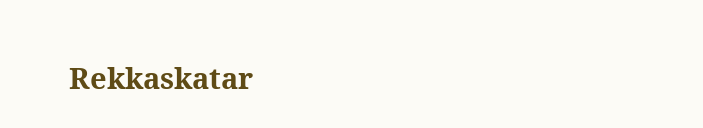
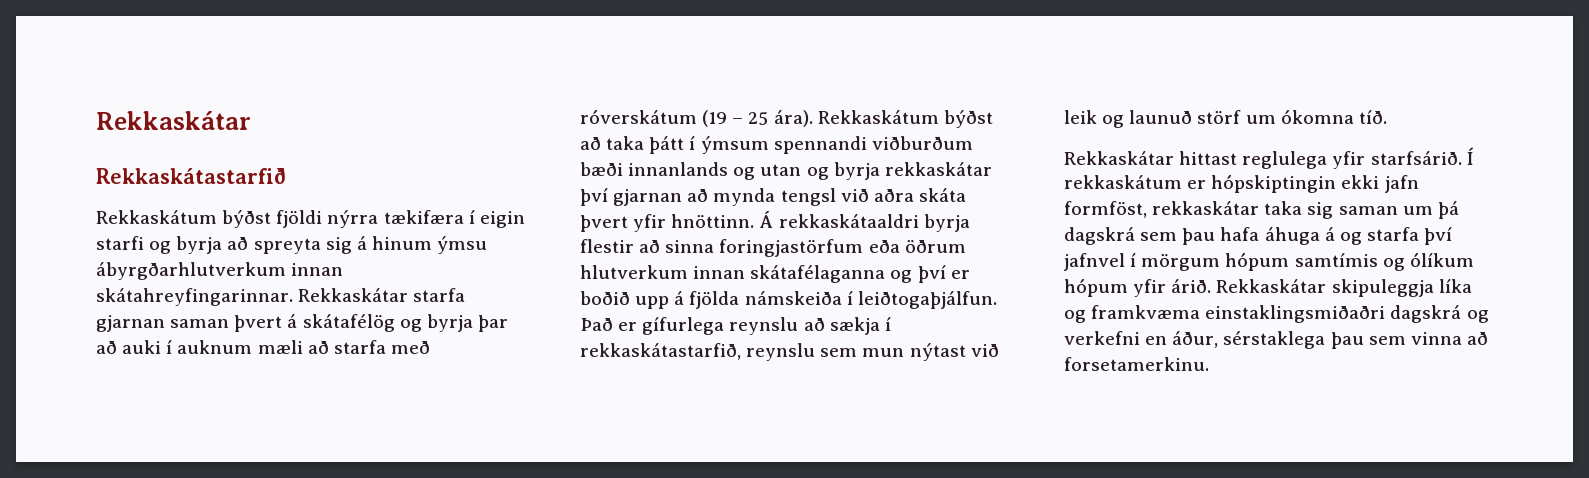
[69,67,253,89] Rekkaskatar -> [96,111,251,130] [96,168,286,184] [96,210,525,228] [96,236,488,254] [96,262,344,280] [96,288,466,306] [96,314,508,332] [96,340,430,354] [580,109,993,128] [580,136,973,154] [580,162,992,180] [580,188,966,206] [580,211,970,232] [580,239,966,257] [580,265,970,283] [580,291,997,309] [580,317,891,335] [580,343,999,361] [1064,109,1387,128] [1064,147,1474,169] [1064,174,1419,193] [1064,201,1459,219] [1064,227,1453,245] [1064,252,1474,271] [1064,278,1472,297] [1064,305,1489,323] [1064,331,1488,349] [1064,357,1209,371] Rekkaskátar // Rekkaskátastarfið // Rekkaskátum býðst fjöldi nýrra tækifæra í eigin starfi og byrja að spreyta sig á hinum ýmsu ábyrgðarhlutverkum innan skátahreyfingarinnar. Rekkaskátar starfa gjarnan saman þvert á skátafélög og byrja þar að auki í auknum mæli að starfa með róverskátum (19 – 25 ára). Rekkaskátum býðst að taka þátt í ýmsum spennandi viðburðum bæði innanlands og utan og byrja rekkaskátar því gjarnan að mynda tengsl við aðra skáta þvert yfir hnöttinn. Á rekkaskátaaldri byrja flestir að sinna foringjastörfum eða öðrum hlutverkum innan skátafélaganna og því er boðið upp á fjölda námskeiða í leiðtogaþjálfun. Það er gífurlega reynslu að sækja í rekkaskátastarfið, reynslu sem mun nýtast við leik og launuð störf um ókomna tíð. // Rekkaskátar hittast reglulega yfir starfsárið. Í rekkaskátum er hópskiptingin ekki jafn formföst, rekkaskátar taka sig saman um þá dagskrá sem þau hafa áhuga á og starfa því jafnvel í mörgum hópum samtímis og ólíkum hópum yfir árið. Rekkaskátar skipuleggja líka og framkvæma einstaklingsmiðaðri dagskrá og verkefni en áður, sérstaklega þau sem vinna að forsetamerkinu.

